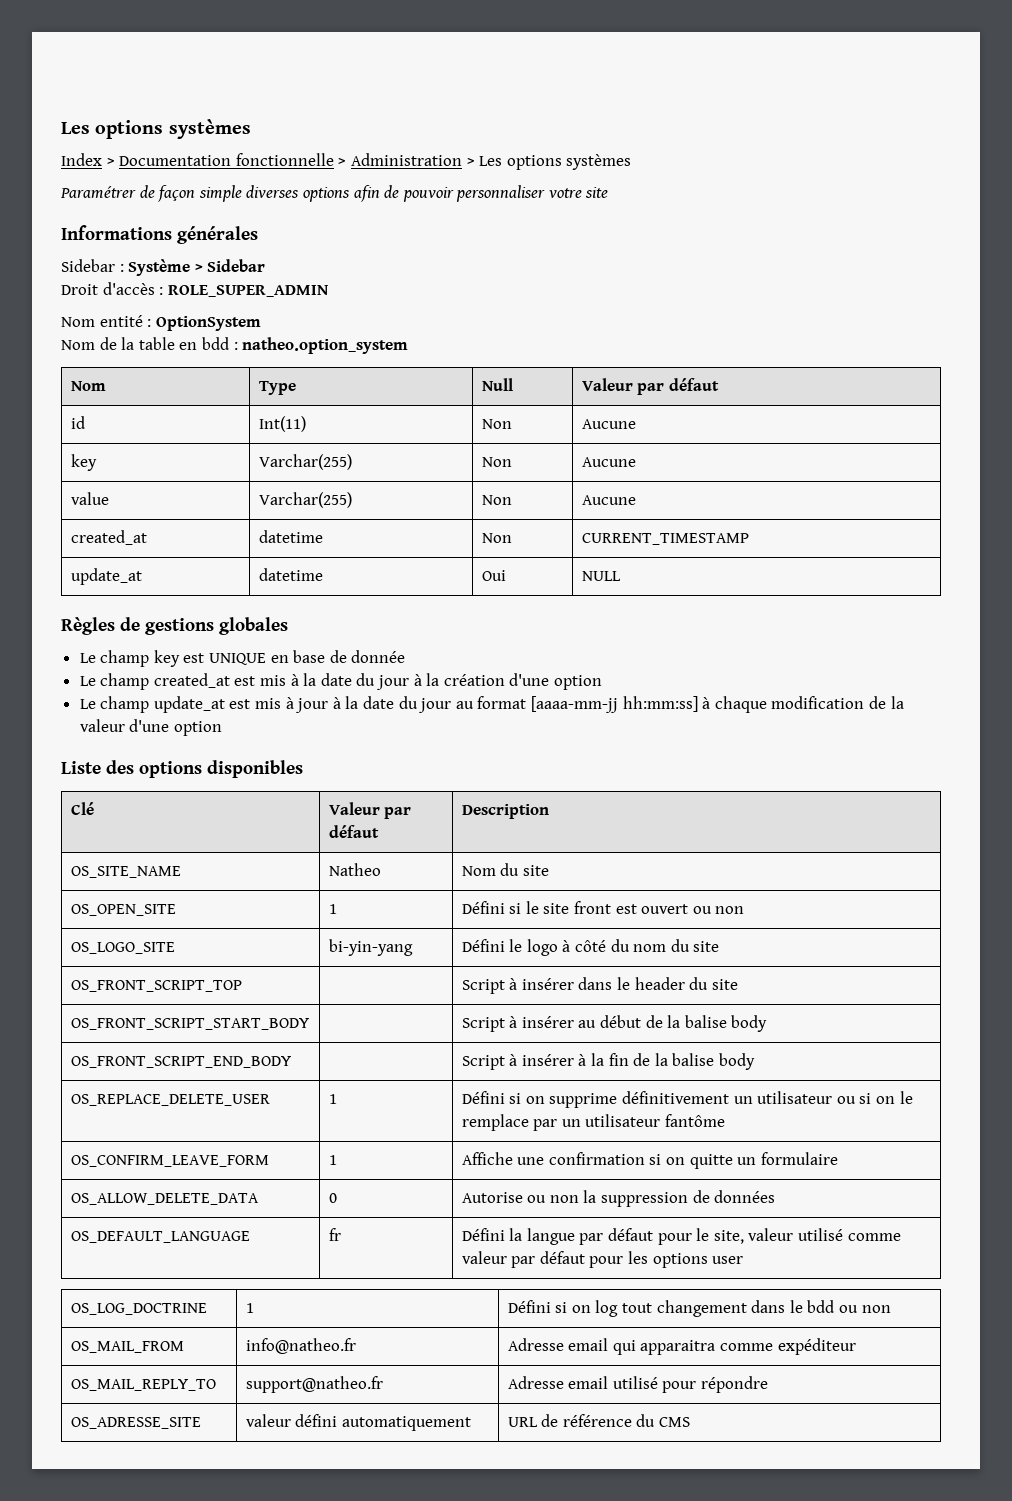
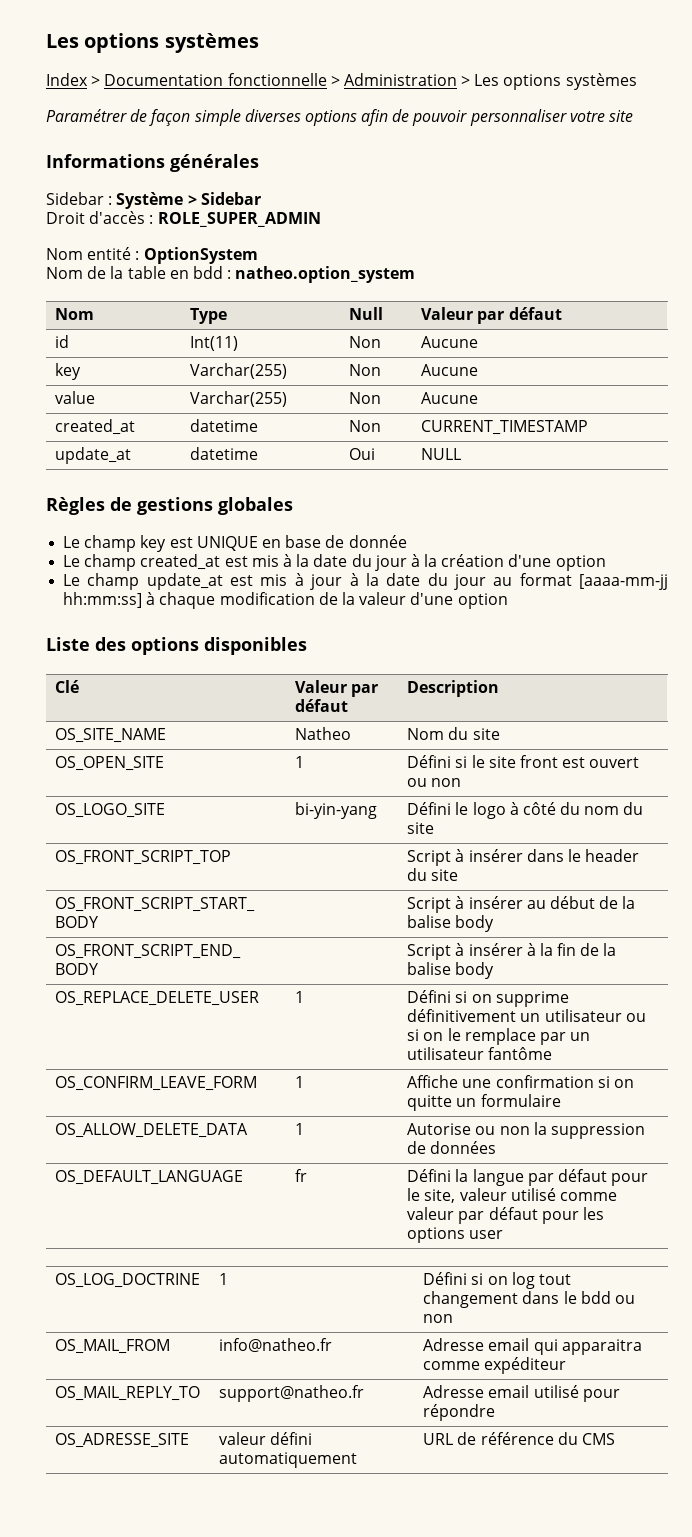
[328,1193,337,1203] 0 -> [295,1123,305,1135] 1

